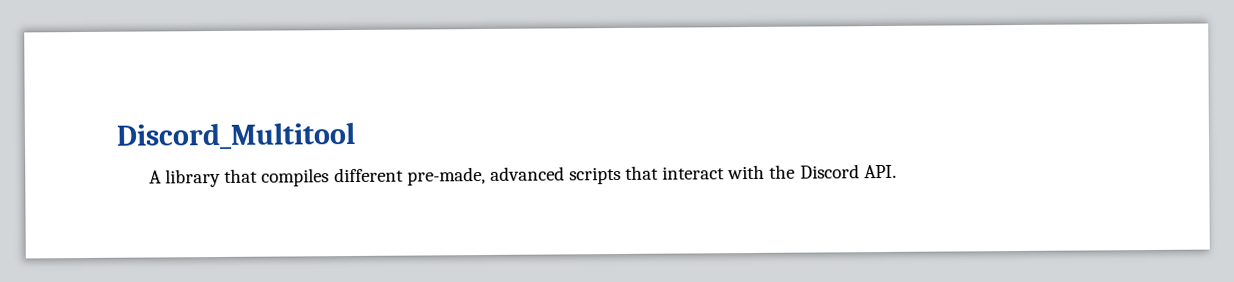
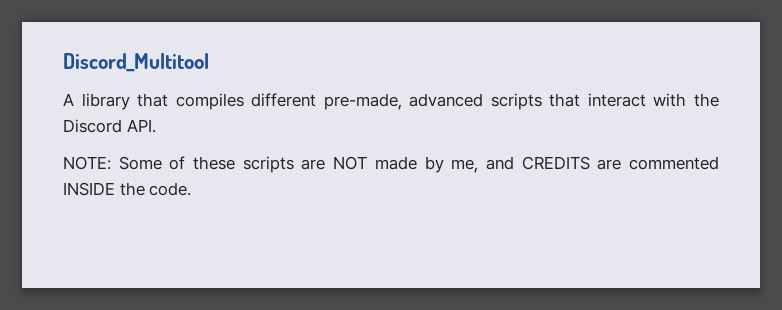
(897, 171) none -> [63,156,719,173] [63,182,192,196] // NOTE: Some of these scripts are NOT made by me, and CREDITS are commented INSIDE the code.

